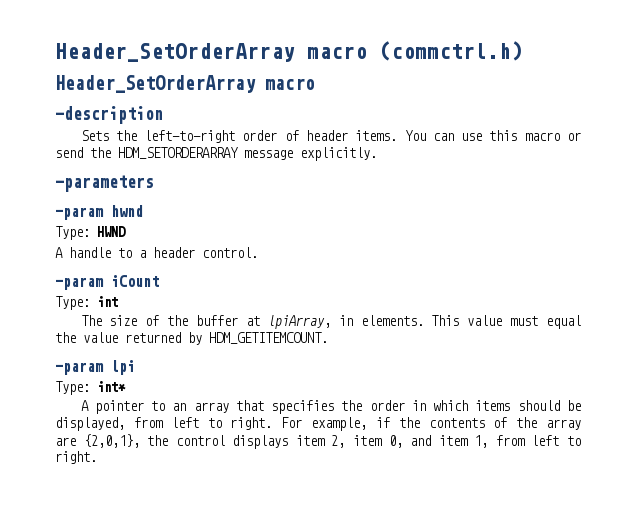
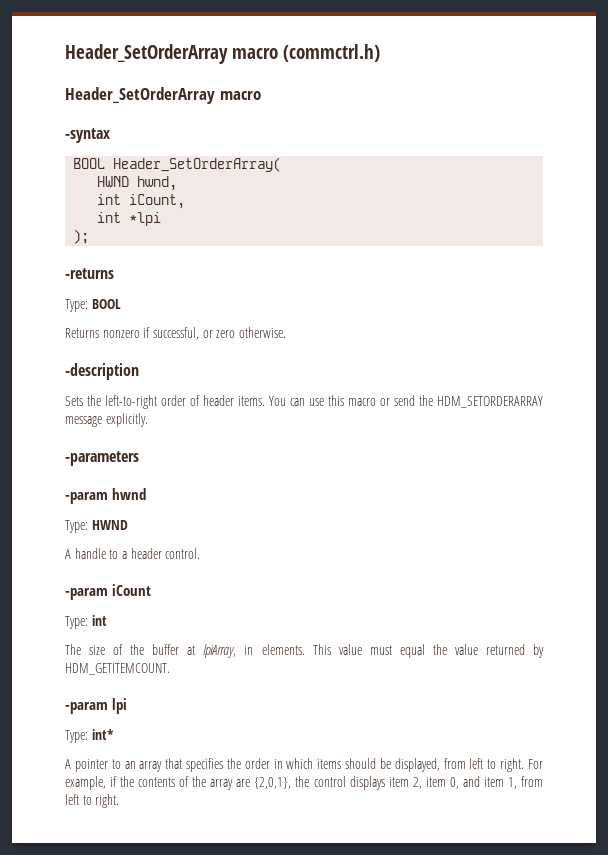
(315, 84) none -> [65,128,110,143] [73,157,282,172] [97,176,178,191] [97,194,186,209] [97,212,162,226] [73,229,90,244] [65,268,114,279] [65,299,121,312] [65,327,286,340] // -syntax // BOOL Header_SetOrderArray( // HWND hwnd, // int iCount, // int *lpi // ); // -returns // Type: BOOL // Returns nonzero if successful, or zero otherwise.

